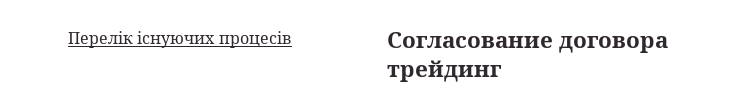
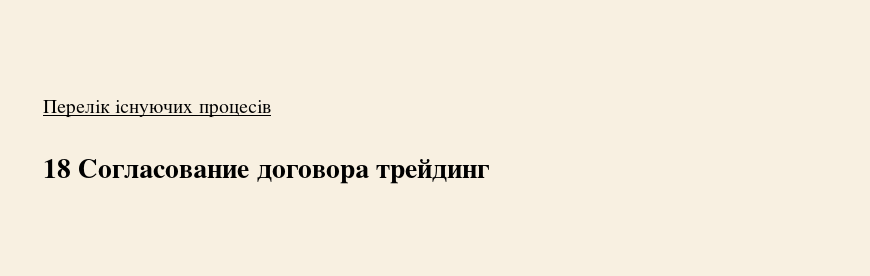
(292, 39) none -> [43,159,71,178] 18

